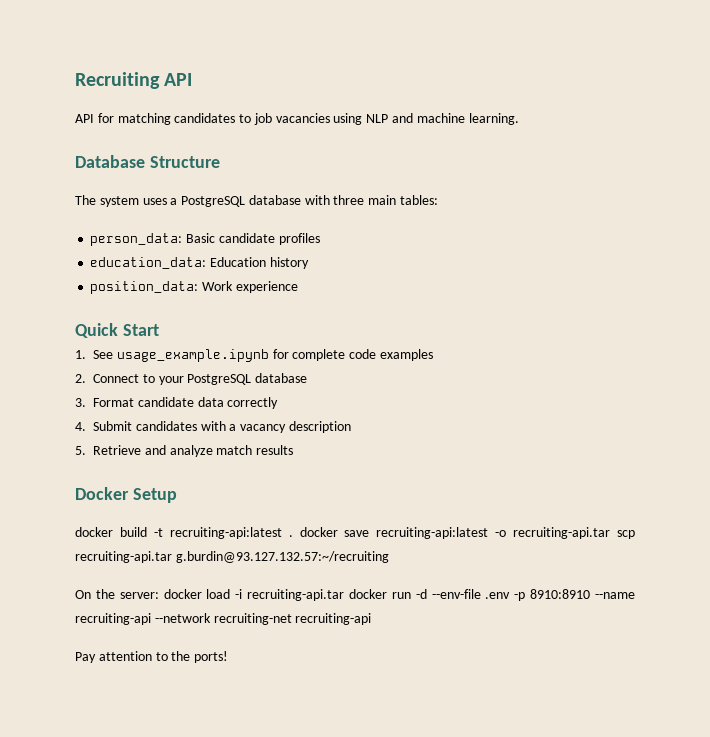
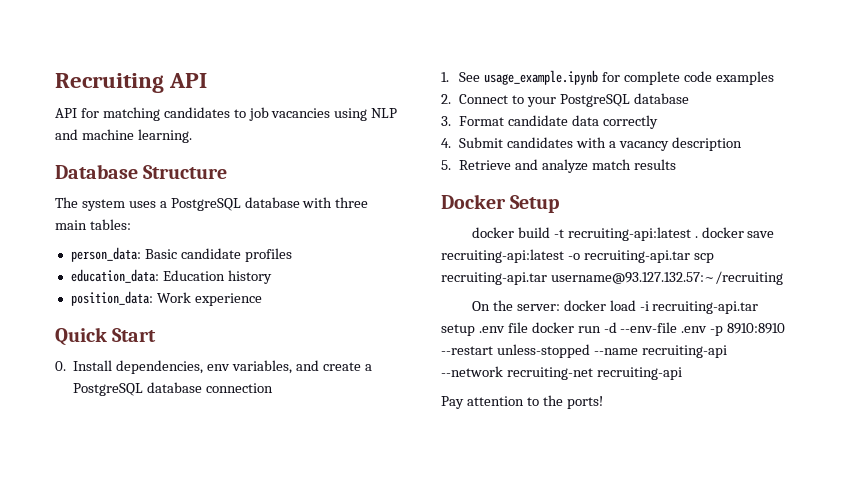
(159, 330) none -> [55,360,372,374] [73,382,274,396] // 0. Install dependencies, env variables, and create a PostgreSQL database connection
[175,551,389,563] g.burdin@93.127.132.57:~/recruiting -> [550,271,783,285] username@93.127.132.57:~/recruiting
(345, 595) none -> [441,322,528,336] setup .env file
(591, 594) none -> [441,344,590,358] --restart unless-stopped

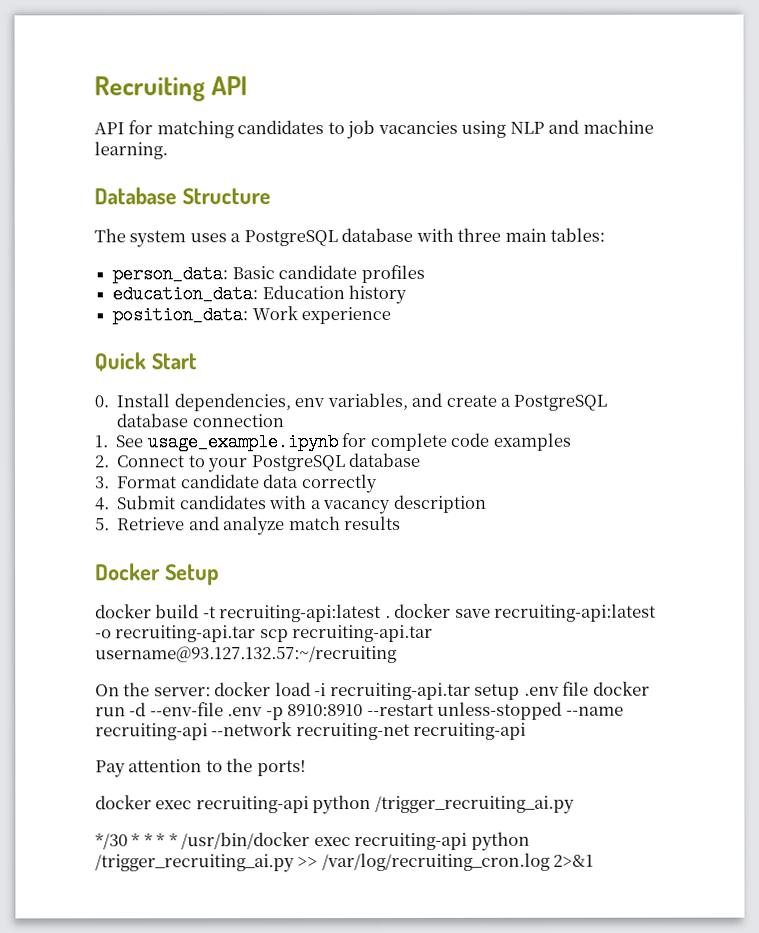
(603, 402) none -> [95,795,575,815] [95,831,530,851] [95,852,595,873] // docker exec recruiting-api python /trigger_recruiting_ai.py // */30 * * * * /usr/bin/docker exec recruiting-api python /trigger_recruiting_ai.py >> /var/log/recruiting_cron.log 2>&1

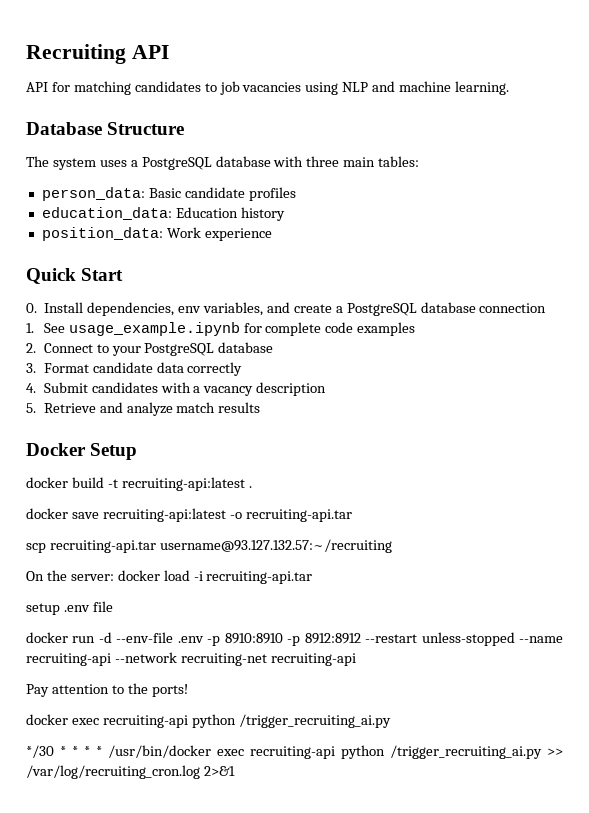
(391, 616) none -> (252, 487) //
(257, 634) none -> (352, 515) //
(471, 691) none -> (313, 577) //
(590, 688) none -> (113, 606) //
(364, 710) none -> [287,633,361,646] -p 8912:8912

